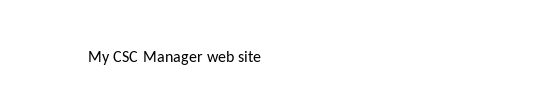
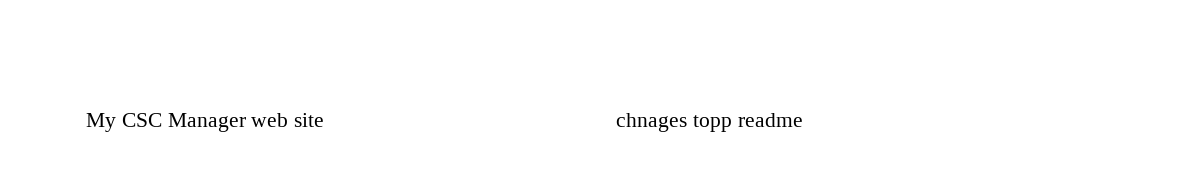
(262, 56) none -> [616,113,803,132] // chnages topp readme

